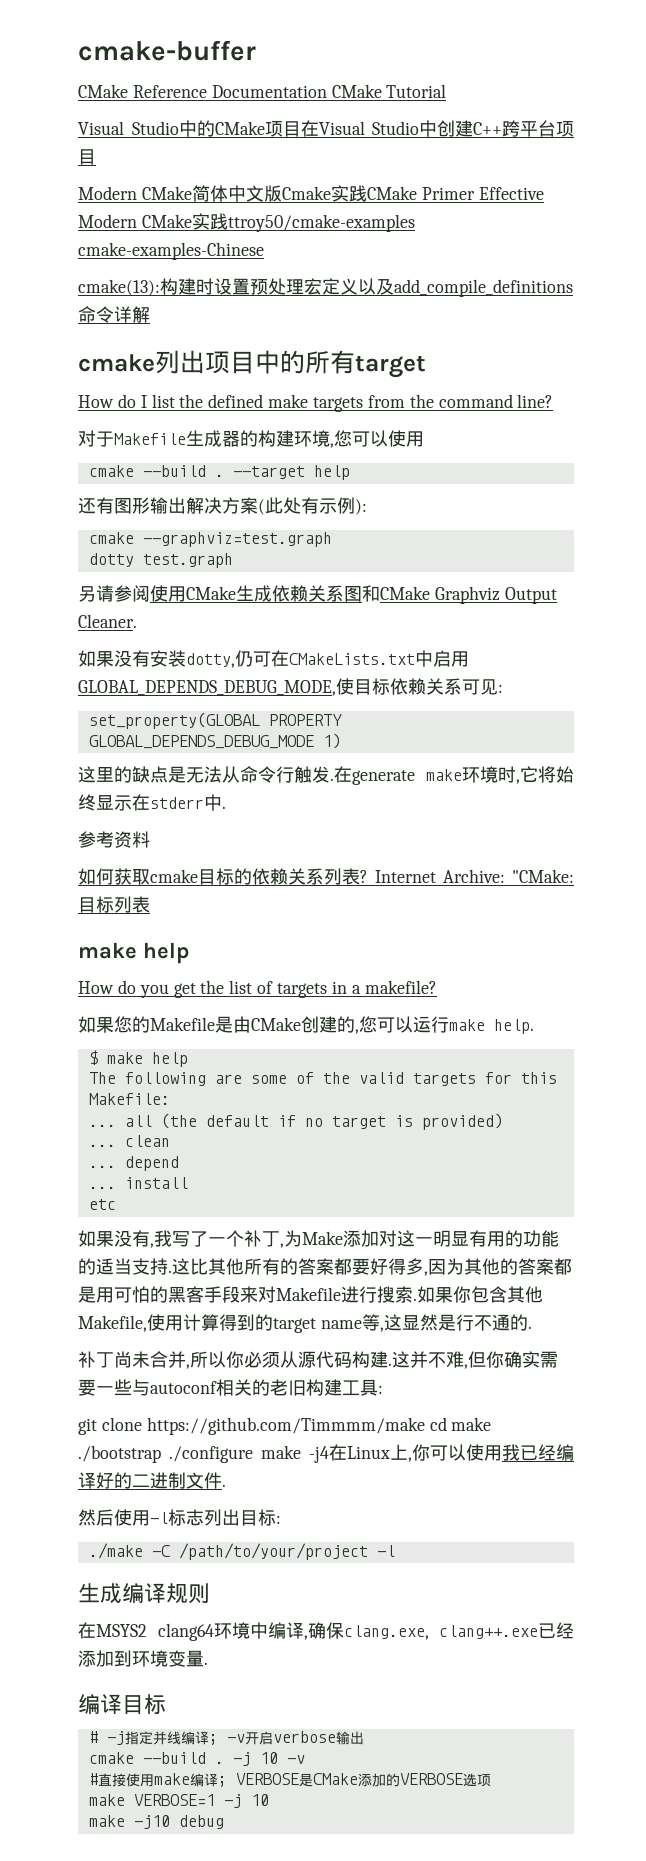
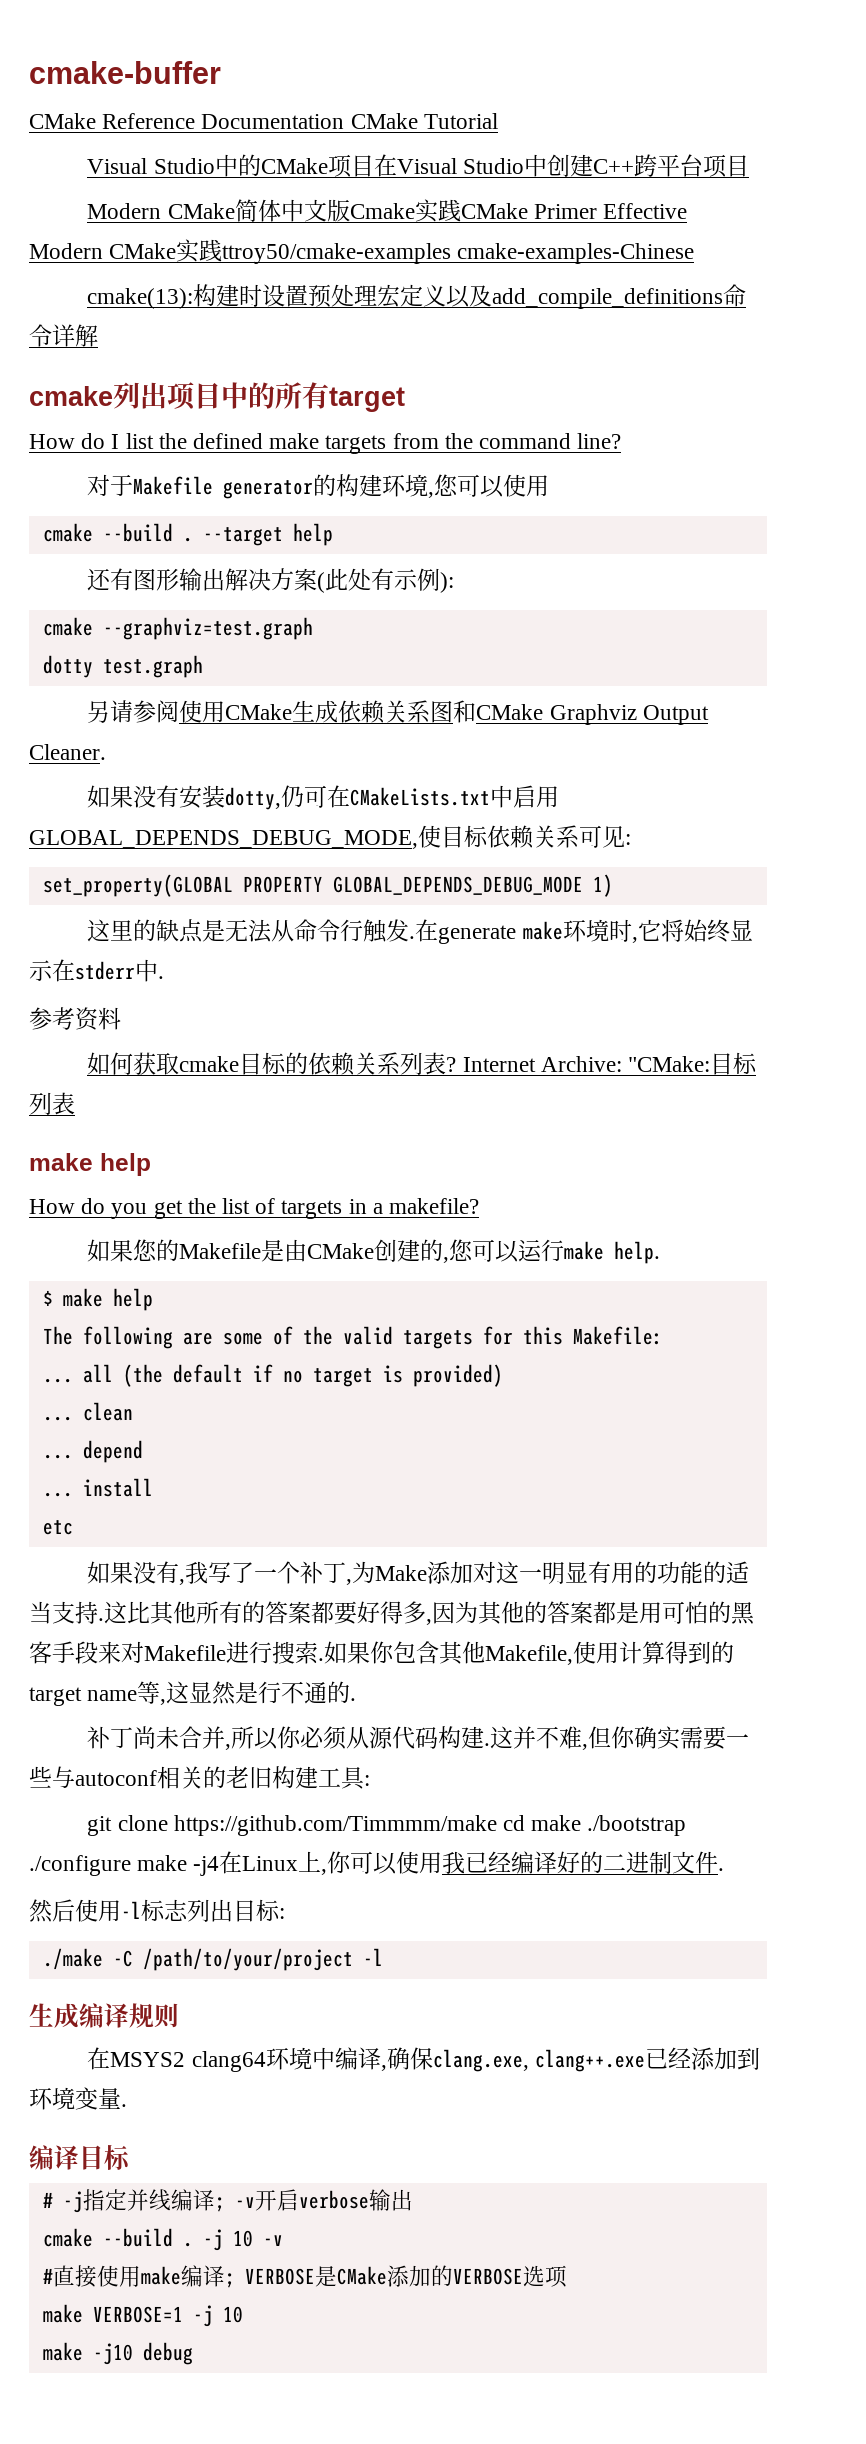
[186,430,240,447] 生成器 -> [223,480,314,499] generator

